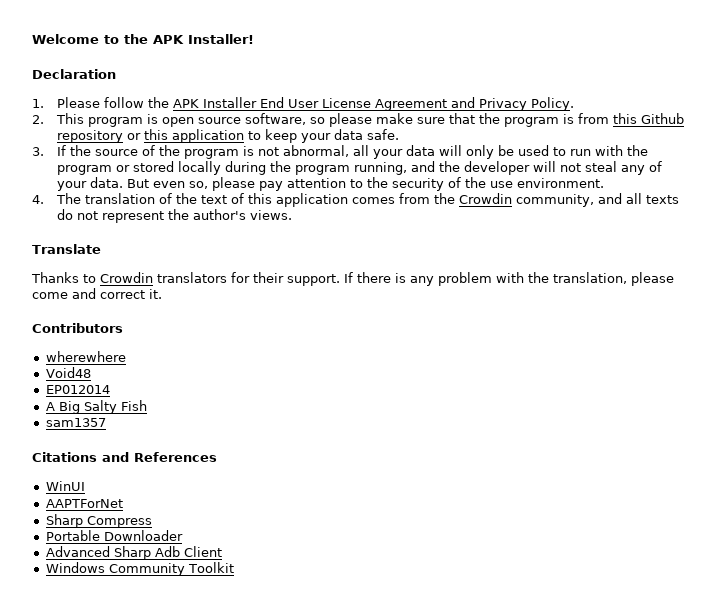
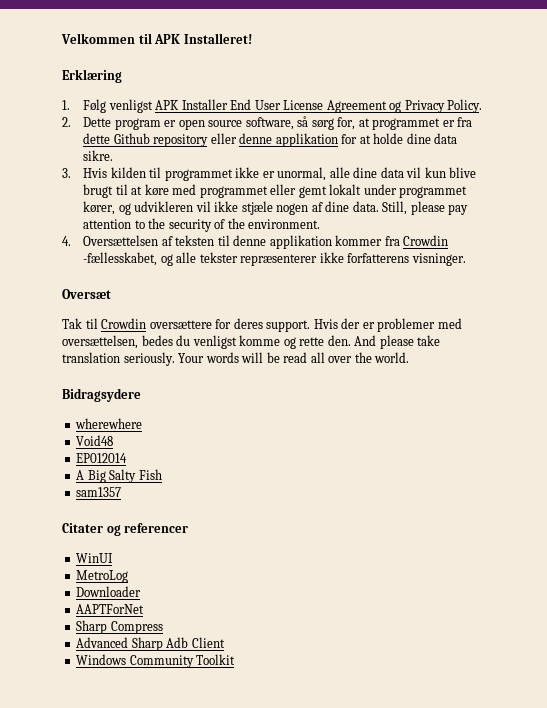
[32,34,254,44] [32,69,116,79] [32,97,169,108] Welcome to the APK Installer! // Declaration // 1. Please follow the -> [61,33,252,44] [62,69,122,83] [62,99,153,113] Velkommen til APK Installeret! // Erklæring // 1. Følg venligst
[450,97,475,108] and -> [389,101,402,113] og
[55,113,684,127] [56,129,399,143] [32,145,648,159] [56,161,662,175] [56,177,208,191] This program is open source software, so please make sure that the program is from this Github repository or this application to keep your data safe. // 3. If the source of the program is not abnormal, all your data will only be used to run with the program or stored locally during the program running, and the developer will not steal any of your data. But even so, -> [83,116,473,130] [83,133,458,147] [83,150,114,161] [62,167,477,181] [83,184,468,198] [83,201,408,215] Dette program er open source software, så sørg for, at programmet er fra dette Github repository eller denne applikation for at holde dine data sikre. // 3. Hvis kilden til programmet ikke er unormal, alle dine data vil kun blive brugt til at køre med programmet eller gemt lokalt under programmet kører, og udvikleren vil ikke stjæle nogen af dine data. Still,
[489,181,513,188] use -> (245, 223) none
[55,193,679,207] [56,209,292,223] [32,244,101,254] [31,272,674,286] [32,288,162,299] [32,323,123,333] The translation of the text of this application comes from the Crowdin community, and all texts do not represent the author's views. // Translate // Thanks to Crowdin translators for their support. If there is any problem with the translation, please come and correct it. // Contributors -> [83,235,449,249] [83,252,466,266] [62,289,111,299] [62,318,462,332] [62,335,441,349] [62,352,410,366] [62,388,141,402] Oversættelsen af teksten til denne applikation kommer fra Crowdin -fællesskabet, og alle tekster repræsenterer ikke forfatterens visninger. // Oversæt // Tak til Crowdin oversættere for deres support. Hvis der er problemer med oversættelsen, bedes du venligst komme og rette den. And please take translation seriously. Your words will be read all over the world. // Bidragsydere
[32,452,217,462] Citations and References -> [62,523,189,536] Citater og referencer
(85, 486) none -> [76,570,129,583] [76,586,142,597] // MetroLog // Downloader
[45,530,183,541] // Portable Downloader -> (163, 627) none

